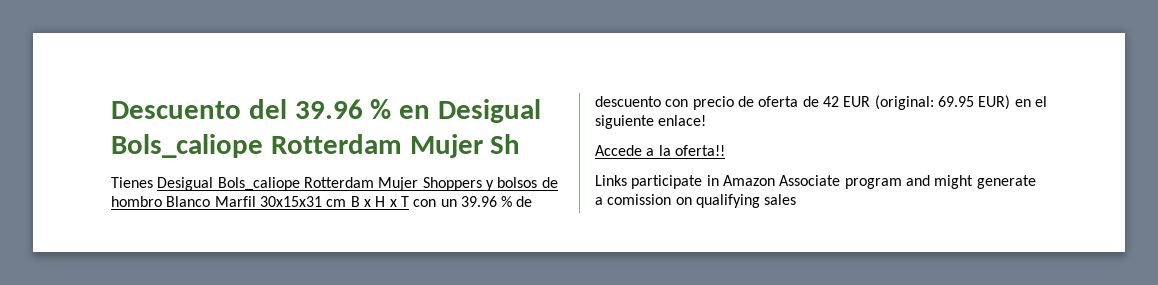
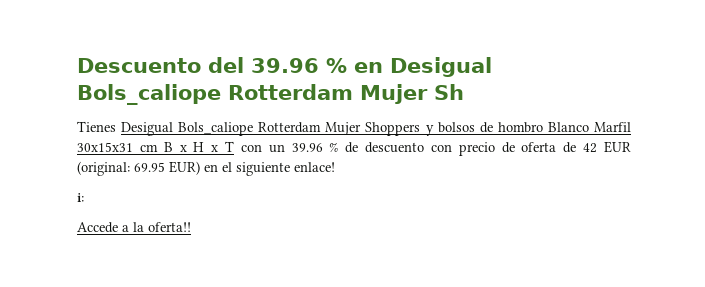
(707, 120) none -> [77,193,84,202] // ℹ:
[595,175,1036,189] [595,194,797,208] // Links participate in Amazon Associate program and might generate a comission on qualifying sales -> (191, 227) none

